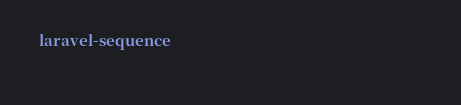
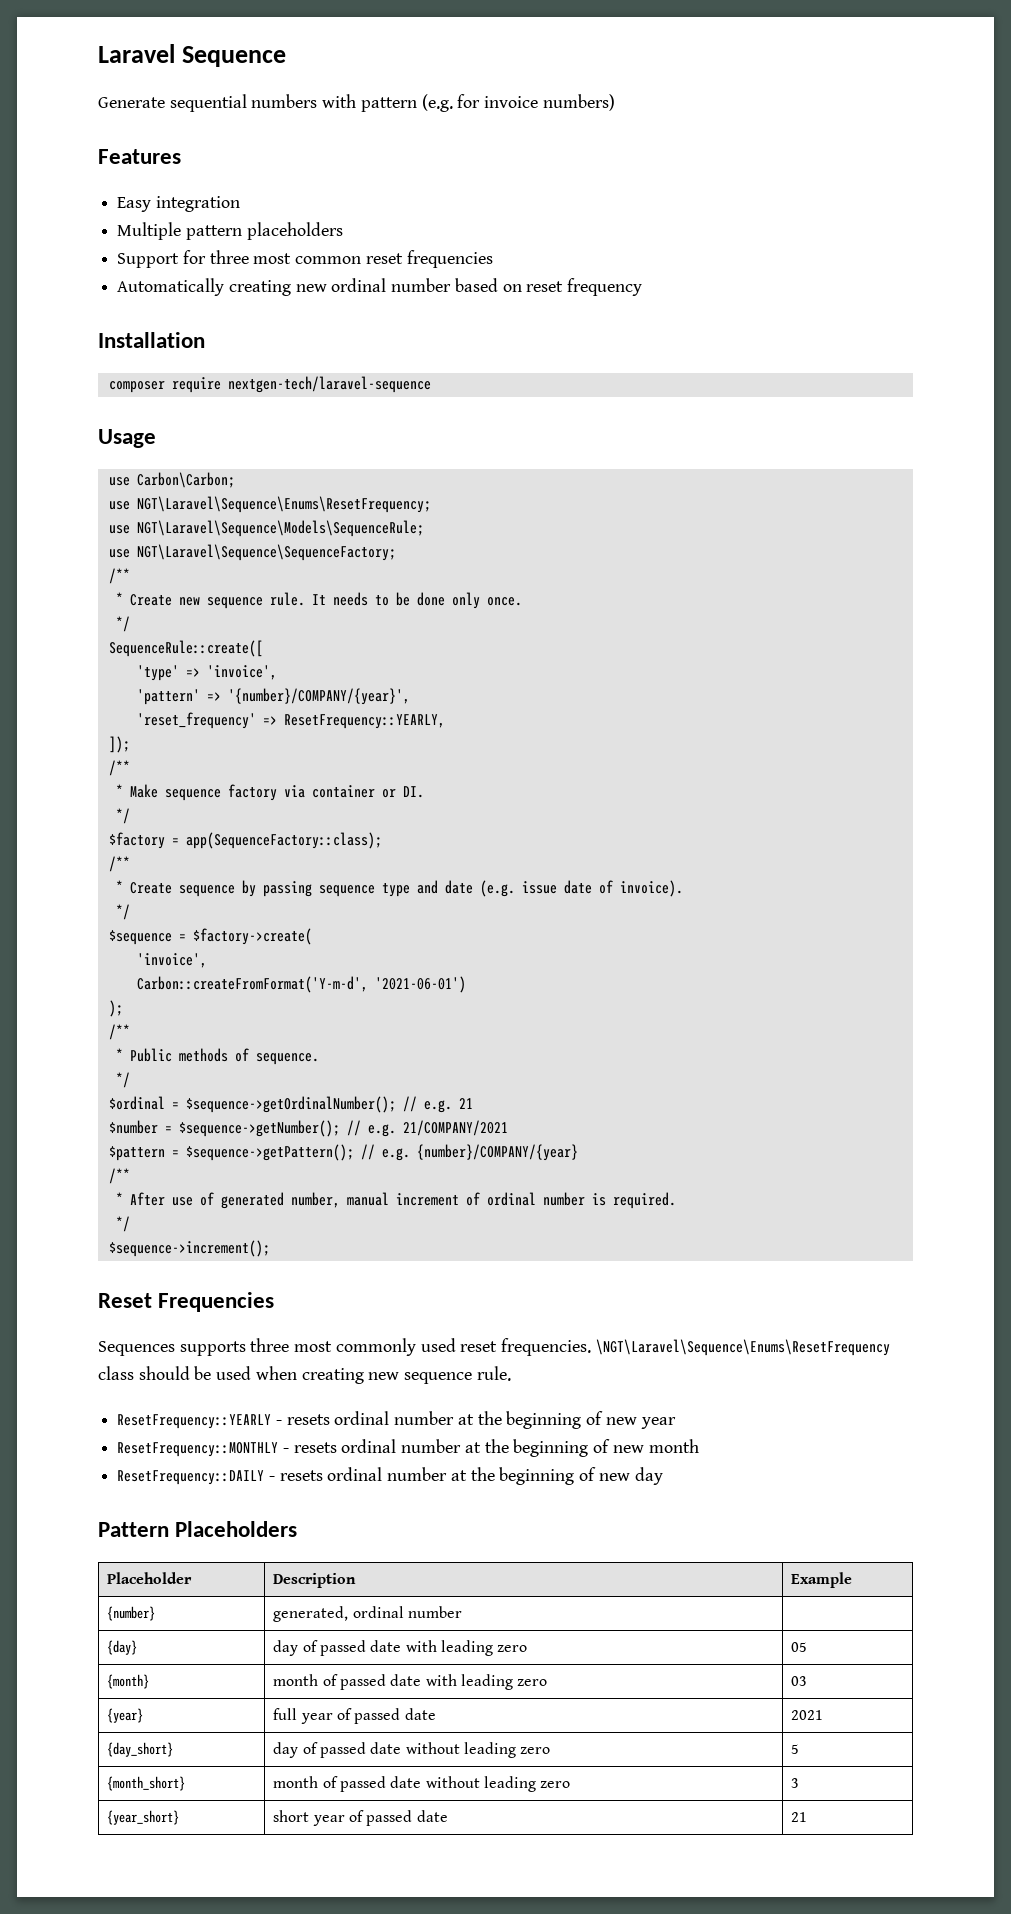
[39,33,171,50] laravel-sequence -> [98,44,287,67] [98,94,615,112] [98,149,181,164] [117,196,240,212] [117,222,343,240] [117,250,493,268] [117,278,643,296] [98,332,205,348] [108,376,431,393] [98,429,156,448] [108,472,235,488] [108,496,431,513] [108,520,424,537] [108,544,396,561] [108,568,130,584] [115,592,522,609] [115,616,130,632] [108,640,263,657] [136,665,277,681] [136,688,410,705] [136,712,445,729] [108,736,130,753] [108,760,130,776] [115,784,424,801] [115,808,130,824] [108,832,382,849] [108,856,130,872] [115,880,683,897] [115,904,130,920] [108,928,312,945] [136,953,207,968] [136,976,466,993] [108,1000,123,1017] [108,1024,130,1040] [115,1048,319,1065] [115,1072,130,1088] [108,1096,473,1113] [108,1120,508,1137] [108,1144,578,1161] [108,1168,130,1184] [115,1192,676,1209] [115,1216,130,1232] [108,1240,270,1257] [98,1292,275,1312] [98,1338,890,1356] [98,1366,511,1384] [117,1411,676,1429] [117,1439,699,1457] [117,1467,663,1485] [98,1521,298,1537] [107,1572,193,1584] [273,1573,357,1588] [791,1572,853,1588] [107,1606,156,1621] [273,1606,463,1622] [107,1640,138,1655] [273,1640,528,1656] [791,1642,808,1652] [107,1674,150,1689] [273,1674,548,1690] [791,1676,808,1686] [107,1708,144,1723] [273,1708,436,1724] [791,1710,824,1720] [107,1742,174,1757] [273,1742,551,1758] [791,1744,800,1754] [107,1776,186,1791] [273,1776,571,1792] [791,1778,800,1788] [107,1810,180,1825] [273,1810,448,1826] [791,1812,808,1822] Laravel Sequence // Generate sequential numbers with pattern (e.g. for invoice numbers) // Features // Easy integration // Multiple pattern placeholders // Support for three most common reset frequencies // Automatically creating new ordinal number based on reset frequency // Installation // composer require nextgen-tech/laravel-sequence // Usage // use Carbon\Carbon; // use NGT\Laravel\Sequence\Enums\ResetFrequency; // use NGT\Laravel\Sequence\Models\SequenceRule; // use NGT\Laravel\Sequence\SequenceFactory; // /** // * Create new sequence rule. It needs to be done only once. // */ // SequenceRule::create([ // 'type' => 'invoice', // 'pattern' => '{number}/COMPANY/{year}', // 'reset_frequency' => ResetFrequency::YEARLY, // ]); // /** // * Make sequence factory via container or DI. // */ // $factory = app(SequenceFactory::class); // /** // * Create sequence by passing sequence type and date (e.g. issue date of invoice). // */ // $sequence = $factory->create( // 'invoice', // Carbon::createFromFormat('Y-m-d', '2021-06-01') // ); // /** // * Public methods of sequence. // */ // $ordinal = $sequence->getOrdinalNumber(); // e.g. 21 // $number = $sequence->getNumber(); // e.g. 21/COMPANY/2021 // $pattern = $sequence->getPattern(); // e.g. {number}/COMPANY/{year} // /** // * After use of generated number, manual increment of ordinal number is required. // */ // $sequence->increment(); // Reset Frequencies // Sequences supports three most commonly used reset frequencies. \NGT\Laravel\Sequence\Enums\ResetFrequency class should be used when creating new sequence rule. // ResetFrequency::YEARLY - resets ordinal number at the beginning of new year // ResetFrequency::MONTHLY - resets ordinal number at the beginning of new month // ResetFrequency::DAILY - resets ordinal number at the beginning of new day // Pattern Placeholders // Placeholder | Description | Example // {number} | generated, ordinal number | // {day} | day of passed date with leading zero | 05 // {month} | month of passed date with leading zero | 03 // {year} | full year of passed date | 2021 // {day_short} | day of passed date without leading zero | 5 // {month_short} | month of passed date without leading zero | 3 // {year_short} | short year of passed date | 21

